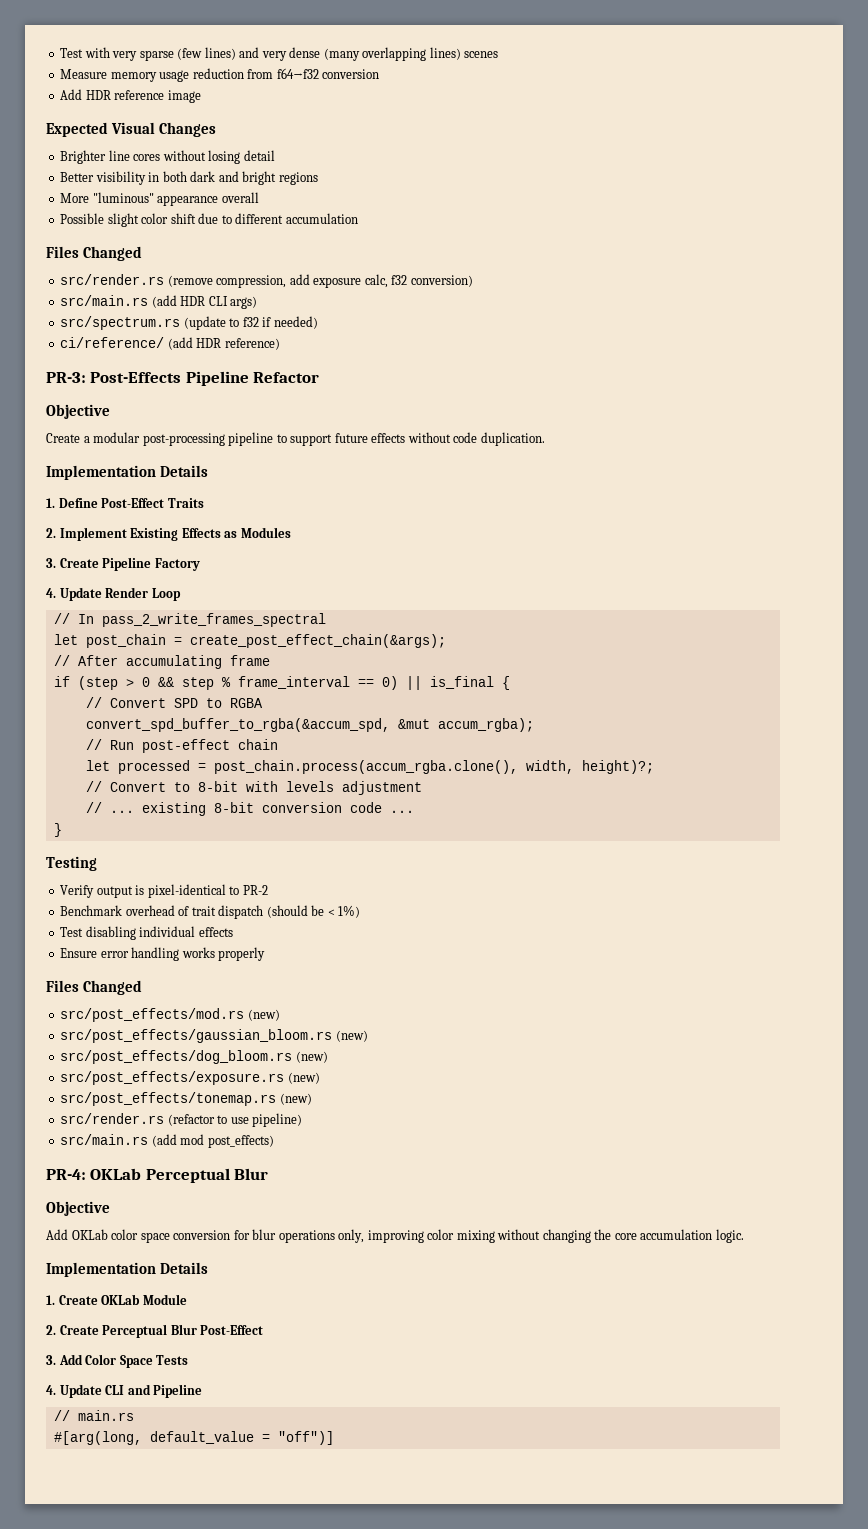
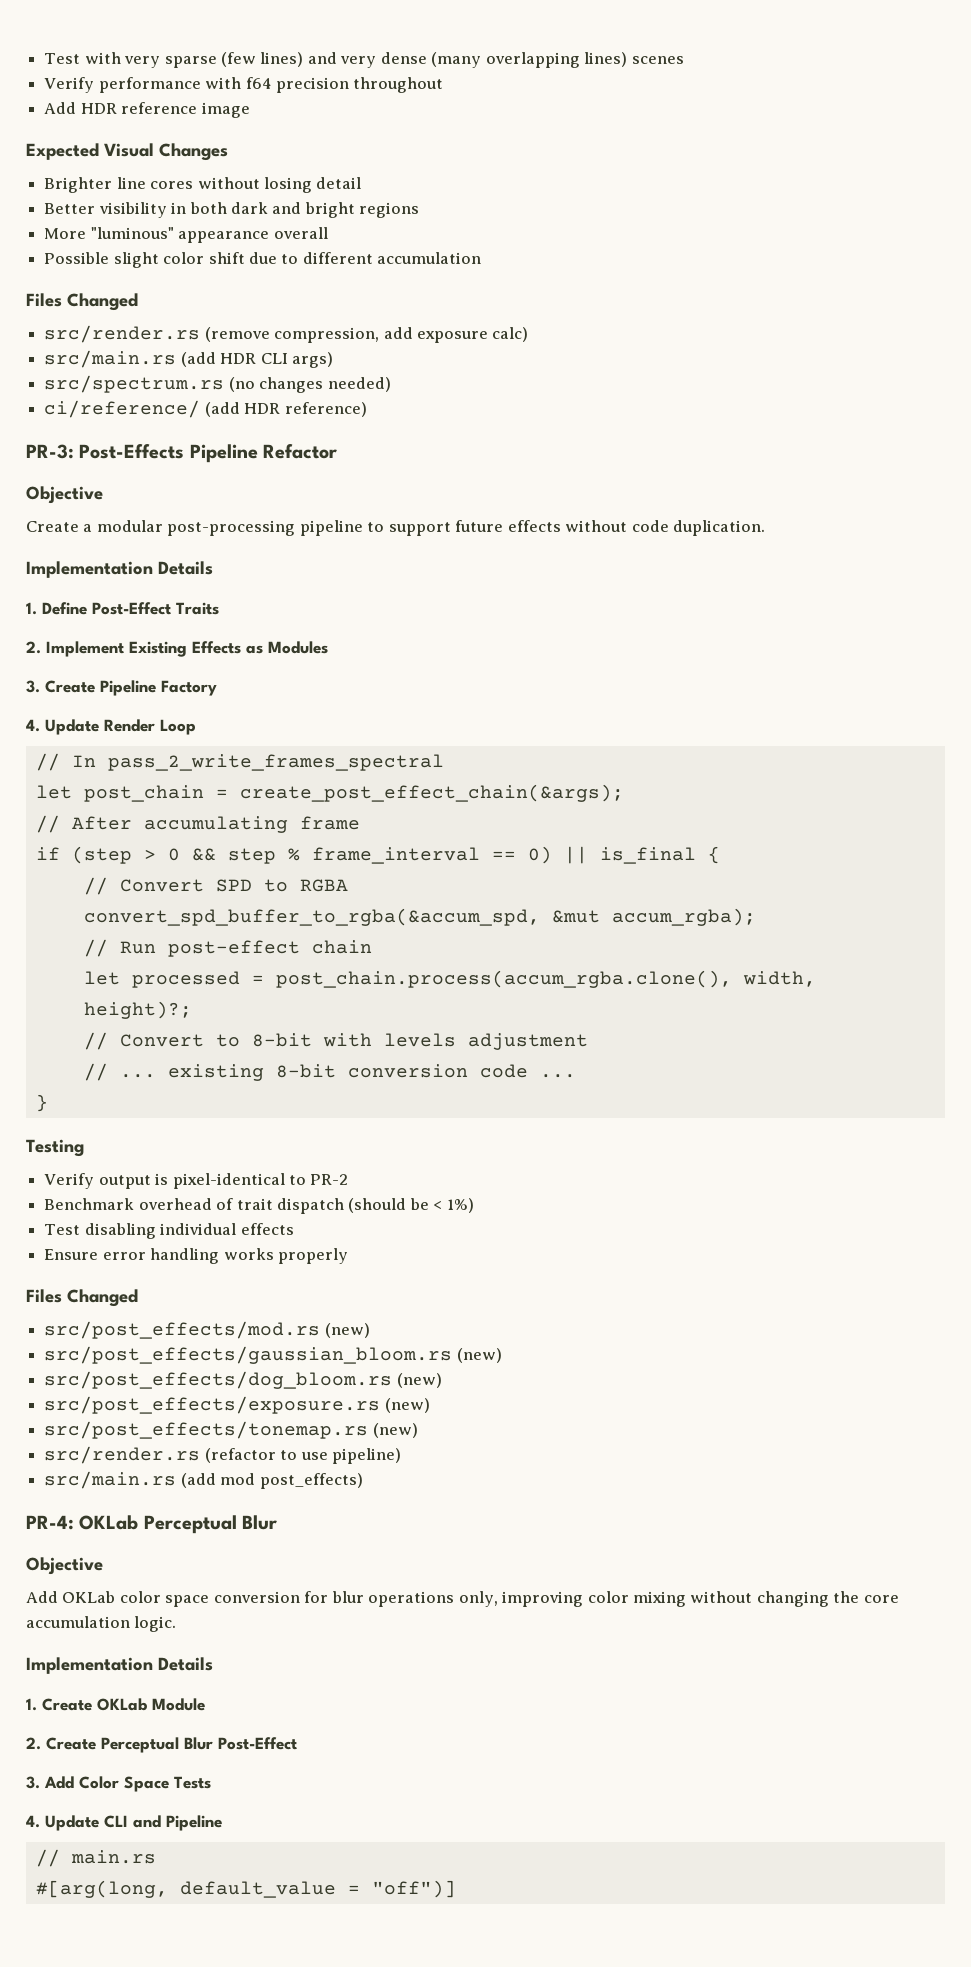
[60,68,380,82] Measure memory usage reduction from f64→f32 conversion -> [44,77,444,93] Verify performance with f64 precision throughout
[364,274,473,288] calc, f32 conversion) -> [492,327,529,342] calc)
[183,316,272,330] (update to f32 if -> [228,377,324,393] (no changes

